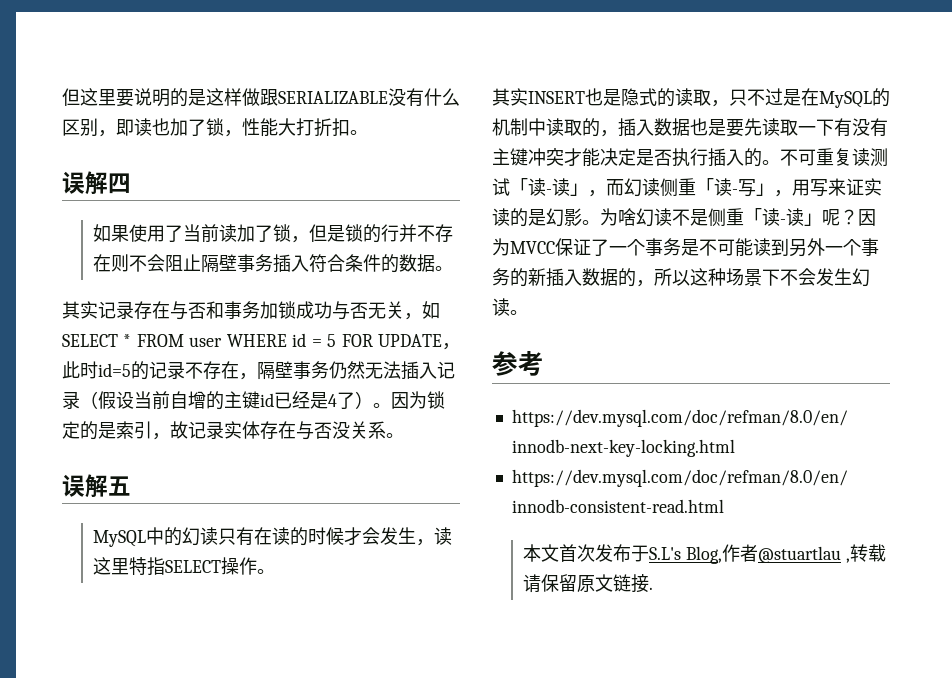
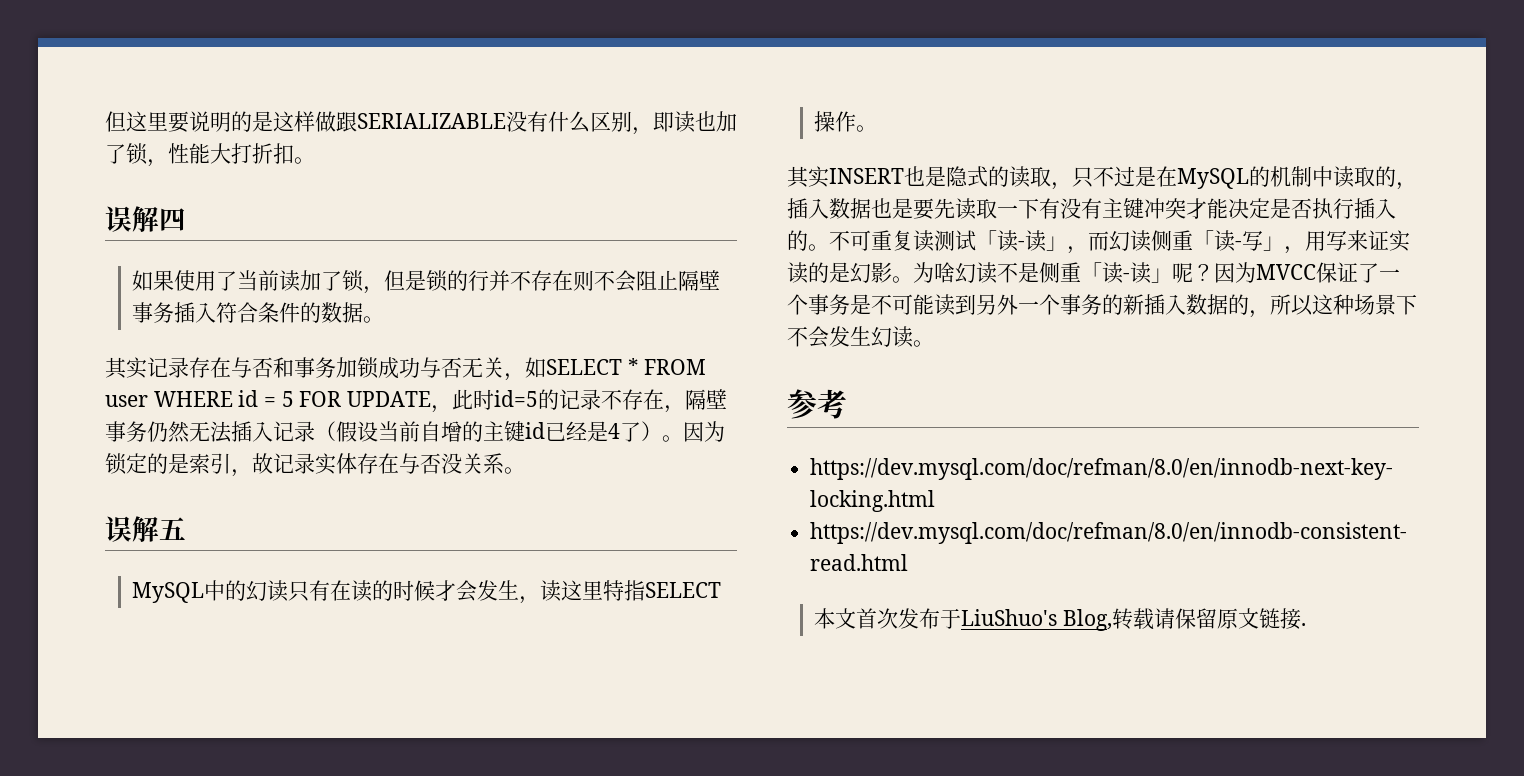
[649,544,850,564] S.L's Blog,作者@stuartlau , -> [961,609,1113,631] LiuShuo's Blog,

